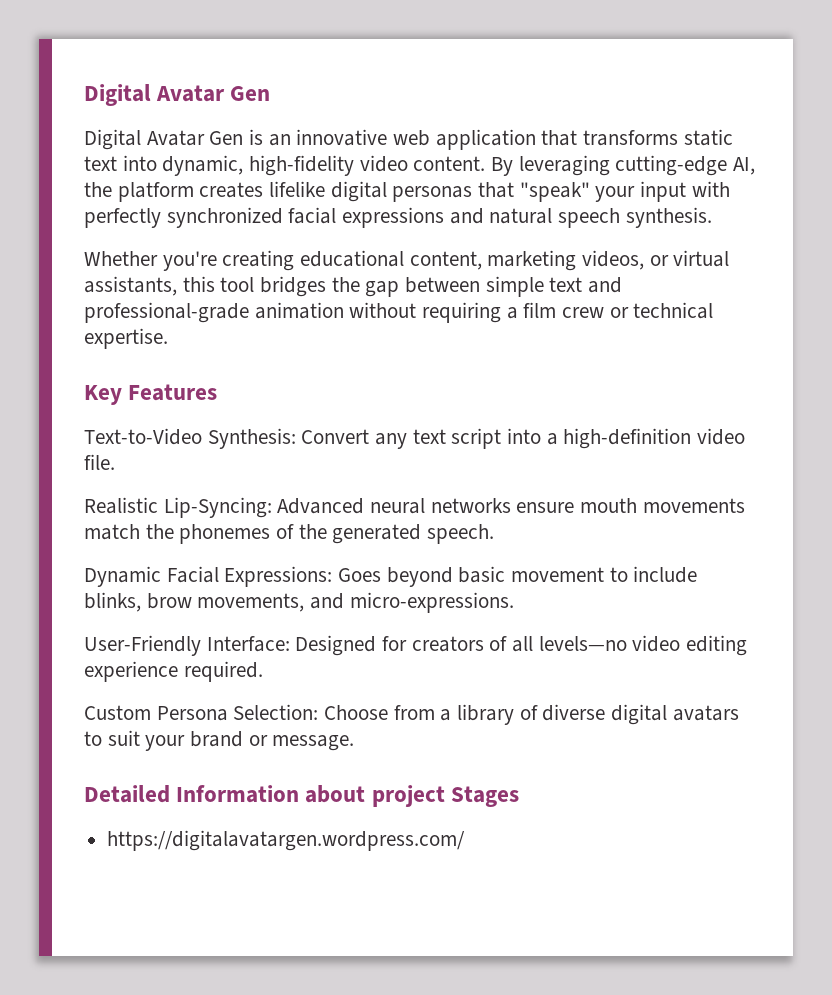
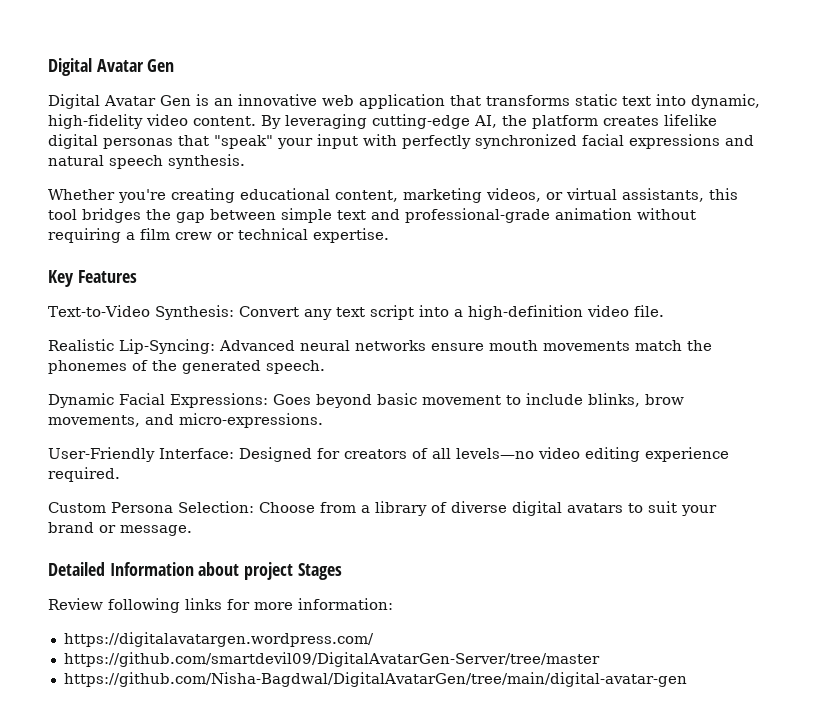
(519, 796) none -> [48,598,393,613] // Review following links for more information:
(466, 840) none -> [63,652,600,667] [63,672,687,687] // https://github.com/smartdevil09/DigitalAvatarGen-Server/tree/master // https://github.com/Nisha-Bagdwal/DigitalAvatarGen/tree/main/digital-avatar-gen

